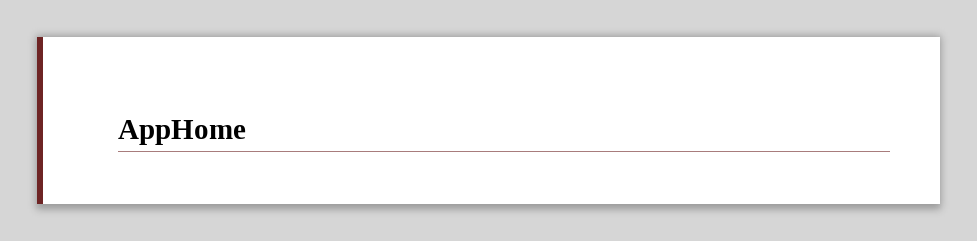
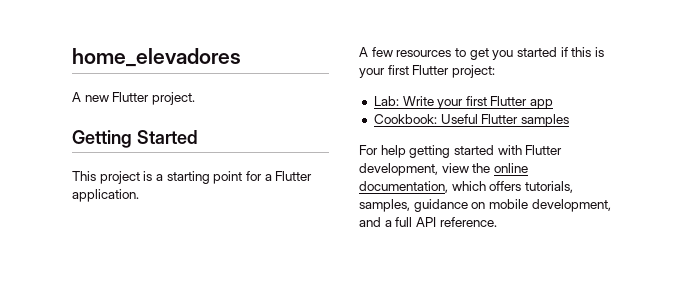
[118,120,246,145] AppHome -> [72,48,241,67] [72,92,195,105] [72,130,198,148] [72,171,313,184] [72,189,139,202] [359,47,604,60] [359,65,495,78] [373,96,554,109] [373,114,569,127] [359,145,563,158] [359,163,528,176] [359,181,573,193] [359,199,611,212] [359,217,497,227] home_elevadores // A new Flutter project. // Getting Started // This project is a starting point for a Flutter application. // A few resources to get you started if this is your first Flutter project: // Lab: Write your first Flutter app // Cookbook: Useful Flutter samples // For help getting started with Flutter development, view the online documentation, which offers tutorials, samples, guidance on mobile development, and a full API reference.

